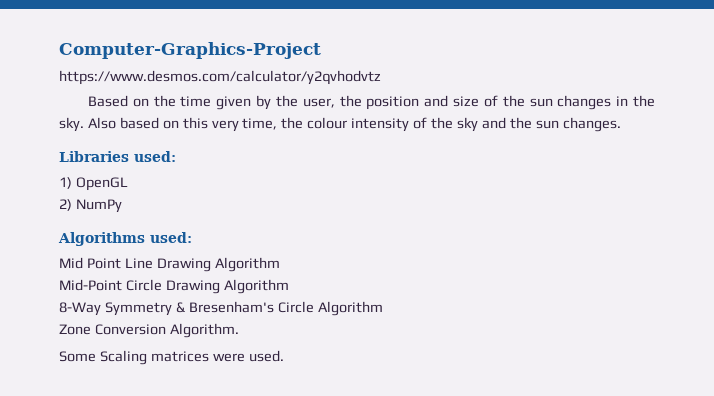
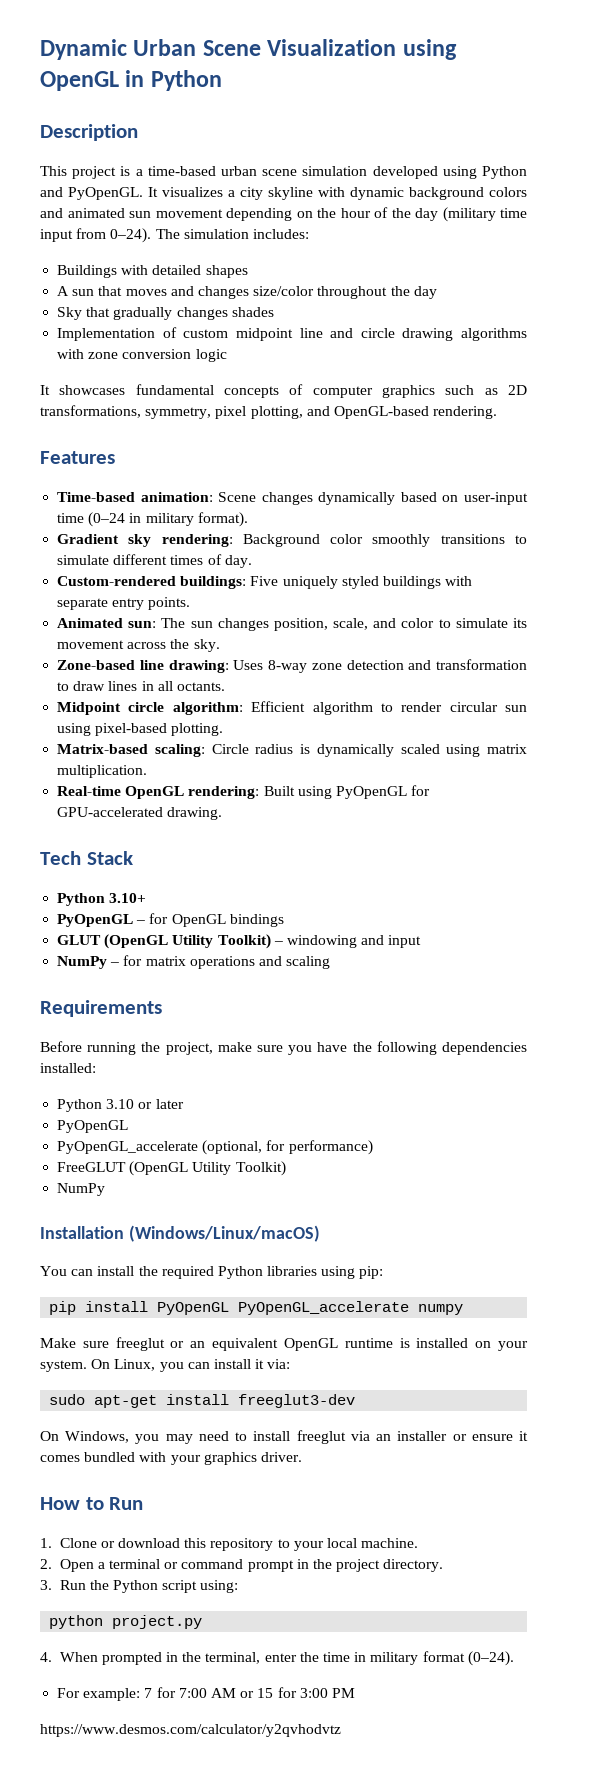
[59,42,321,59] [59,70,381,85] [87,95,656,110] [59,117,621,132] [59,151,176,162] [59,177,128,191] [59,199,122,213] [58,232,192,246] [59,257,280,272] [59,279,289,294] [59,301,383,316] [59,323,239,338] [59,350,284,365] Computer-Graphics-Project // https://www.desmos.com/calculator/y2qvhodvtz // Based on the time given by the user, the position and size of the sun changes in the sky. Also based on this very time, the colour intensity of the sky and the sun changes. // Libraries used: // 1) OpenGL // 2) NumPy // Algorithms used: // Mid Point Line Drawing Algorithm // Mid-Point Circle Drawing Algorithm // 8-Way Symmetry & Bresenham's Circle Algorithm // Zone Conversion Algorithm. // Some Scaling matrices were used. -> [40,39,457,60] [40,70,222,91] [40,124,138,141] [40,166,527,179] [40,187,527,200] [40,207,527,222] [40,228,309,243] [57,265,248,278] [57,286,437,299] [57,307,274,320] [57,327,527,341] [57,349,227,362] [40,384,527,398] [40,405,498,419] [40,451,115,464] [57,492,528,505] [57,512,248,527] [57,534,527,547] [57,554,252,568] [57,576,473,589] [57,597,191,610] [57,618,527,631] [57,639,220,652] [57,659,527,673] [57,681,225,691] [57,701,527,715] [57,723,224,736] [57,744,527,757] [57,765,148,778] [57,785,431,799] [57,807,223,820] [40,851,133,865] [57,893,147,906] [57,913,284,927] [57,934,422,949] [57,955,331,969] [40,1000,162,1017] [40,1041,527,1055] [40,1063,96,1073] [57,1099,184,1112] [57,1120,129,1133] [57,1140,373,1155] [57,1161,286,1176] [57,1183,106,1196] [40,1225,320,1242] [40,1266,384,1279] [49,1301,464,1315] [40,1337,528,1351] [40,1359,291,1372] [49,1394,356,1408] [40,1430,528,1444] [40,1452,302,1465] [40,1497,144,1510] [40,1538,419,1551] [40,1559,444,1572] [40,1580,239,1593] [49,1615,203,1629] [40,1651,514,1666] [57,1687,355,1701] [40,1724,341,1737] Dynamic Urban Scene Visualization using OpenGL in Python // Description // This project is a time-based urban scene simulation developed using Python and PyOpenGL. It visualizes a city skyline with dynamic background colors and animated sun movement depending on the hour of the day (military time input from 0–24). The simulation includes: // Buildings with detailed shapes // A sun that moves and changes size/color throughout the day // Sky that gradually changes shades // Implementation of custom midpoint line and circle drawing algorithms with zone conversion logic // It showcases fundamental concepts of computer graphics such as 2D transformations, symmetry, pixel plotting, and OpenGL-based rendering. // Features // Time-based animation: Scene changes dynamically based on user-input time (0–24 in military format). // Gradient sky rendering: Background color smoothly transitions to simulate different times of day. // Custom-rendered buildings: Five uniquely styled buildings with separate entry points. // Animated sun: The sun changes position, scale, and color to simulate its movement across the sky. // Zone-based line drawing: Uses 8-way zone detection and transformation to draw lines in all octants. // Midpoint circle algorithm: Efficient algorithm to render circular sun using pixel-based plotting. // Matrix-based scaling: Circle radius is dynamically scaled using matrix multiplication. // Real-time OpenGL rendering: Built using PyOpenGL for GPU-accelerated drawing. // Tech Stack // Python 3.10+ // PyOpenGL – for OpenGL bindings // GLUT (OpenGL Utility Toolkit) – windowing and input // NumPy – for matrix operations and scaling // Requirements // Before running the project, make sure you have the following dependencies installed: // Python 3.10 or later // PyOpenGL // PyOpenGL_accelerate (optional, for performance) // FreeGLUT (OpenGL Utility Toolkit) // NumPy // Installation (Windows/Linux/macOS) // You can install the required Python libraries using pip: // pip install PyOpenGL PyOpenGL_accelerate numpy // Make sure freeglut or an equivalent OpenGL runtime is installed on your system. On Linux, you can install it via: // sudo apt-get install freeglut3-dev // On Windows, you may need to install freeglut via an installer or ensure it comes bundled with your graphics driver. // How to Run // 1. Clone or download this repository to your local machine. // 2. Open a terminal or command prompt in the project directory. // 3. Run the Python script using: // python project.py // 4. When prompted in the terminal, enter the time in military format (0–24). // For example: 7 for 7:00 AM or 15 for 3:00 PM // https://www.desmos.com/calculator/y2qvhodvtz

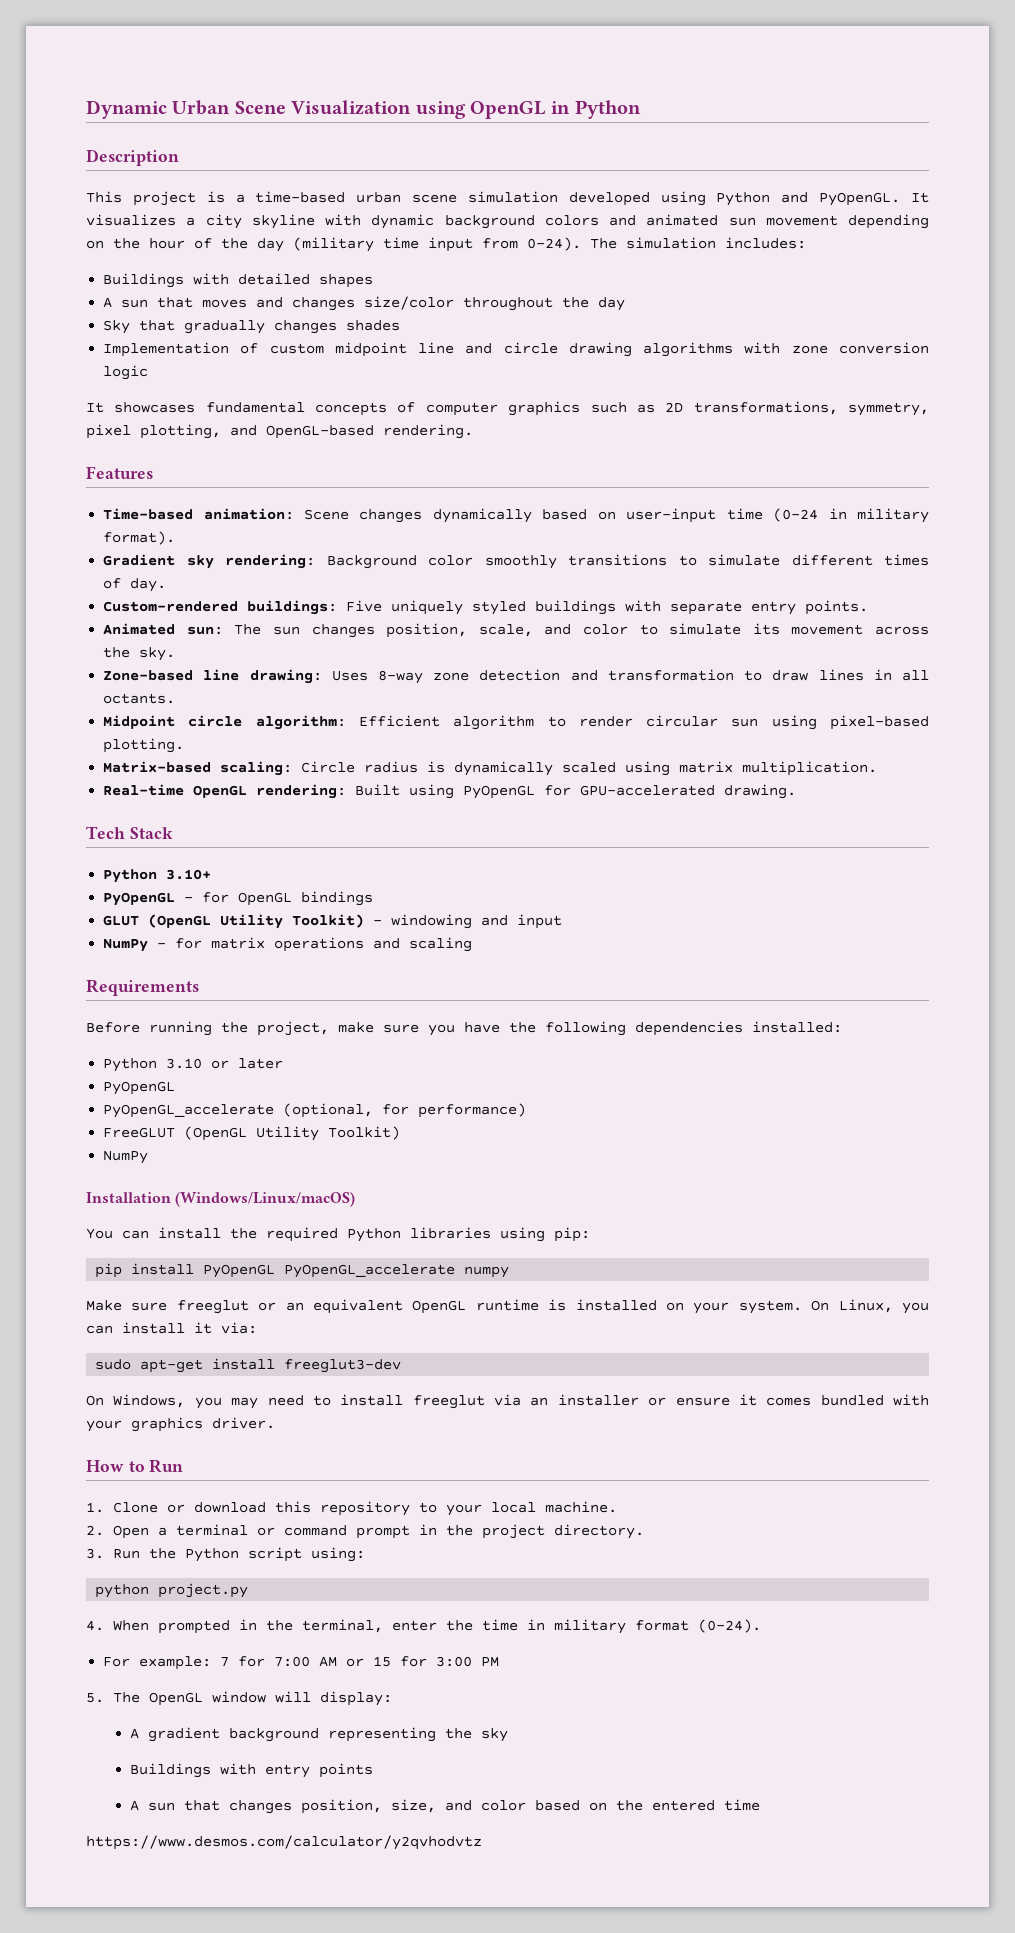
(355, 1693) none -> [86,1691,393,1706] [130,1727,509,1742] [130,1763,374,1778] [130,1799,761,1814] // 5. The OpenGL window will display: // A gradient background representing the sky // Buildings with entry points // A sun that changes position, size, and color based on the entered time

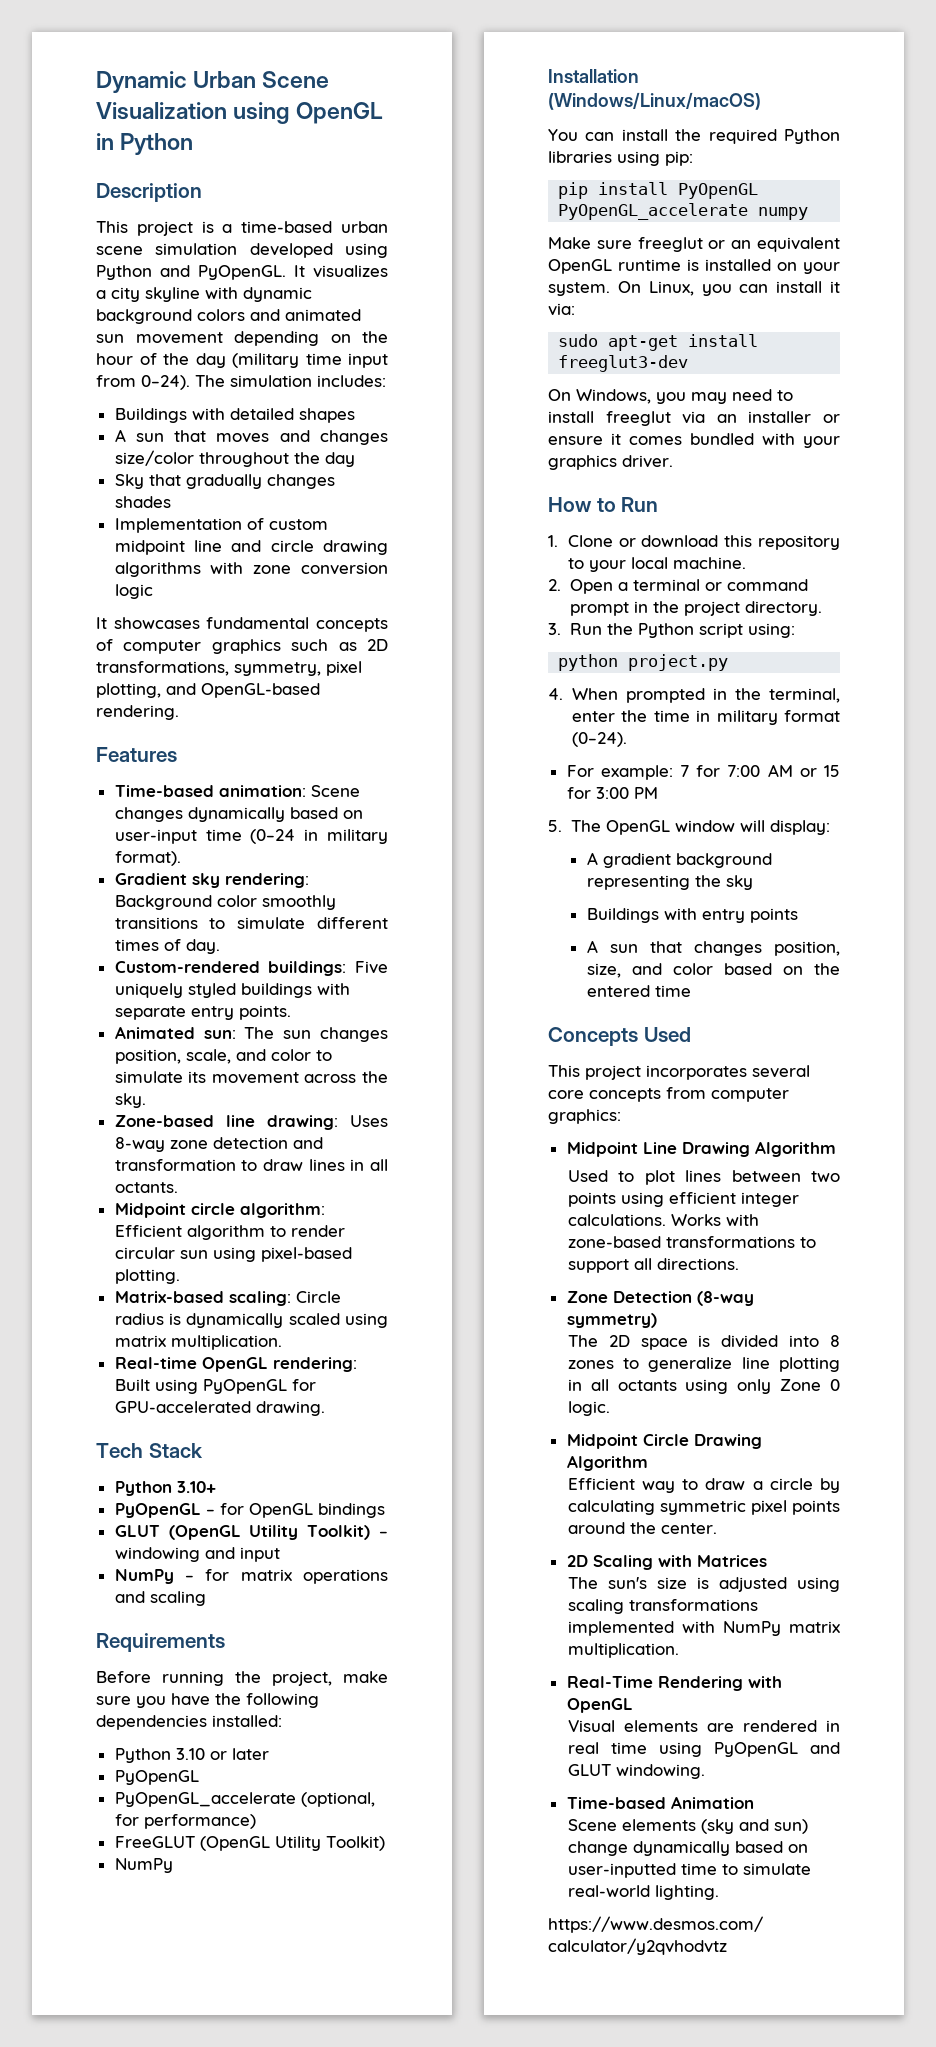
(761, 1805) none -> [548,1027,691,1046] [548,1065,810,1080] [548,1087,789,1102] [548,1109,621,1124] [566,1141,836,1157] [567,1170,840,1185] [567,1192,799,1207] [567,1214,759,1226] [567,1236,816,1248] [567,1258,739,1273] [566,1291,754,1306] [566,1313,657,1328] [567,1335,840,1350] [567,1357,840,1372] [567,1379,840,1394] [567,1401,610,1416] [566,1434,762,1449] [566,1455,648,1471] [567,1478,840,1493] [567,1500,840,1515] [567,1522,717,1534] [566,1555,767,1570] [567,1577,840,1592] [567,1599,758,1614] [567,1621,840,1636] [567,1643,679,1658] [566,1676,782,1691] [566,1698,633,1713] [567,1720,840,1732] [567,1742,840,1757] [567,1764,705,1779] [566,1796,754,1809] [567,1819,808,1834] [567,1841,808,1856] [567,1863,811,1878] [567,1885,719,1900] // Concepts Used // This project incorporates several core concepts from computer graphics: // Midpoint Line Drawing Algorithm // Used to plot lines between two points using efficient integer calculations. Works with zone-based transformations to support all directions. // Zone Detection (8-way symmetry) // The 2D space is divided into 8 zones to generalize line plotting in all octants using only Zone 0 logic. // Midpoint Circle Drawing Algorithm // Efficient way to draw a circle by calculating symmetric pixel points around the center. // 2D Scaling with Matrices // The sun's size is adjusted using scaling transformations implemented with NumPy matrix multiplication. // Real-Time Rendering with OpenGL // Visual elements are rendered in real time using PyOpenGL and GLUT windowing. // Time-based Animation // Scene elements (sky and sun) change dynamically based on user-inputted time to simulate real-world lighting.

